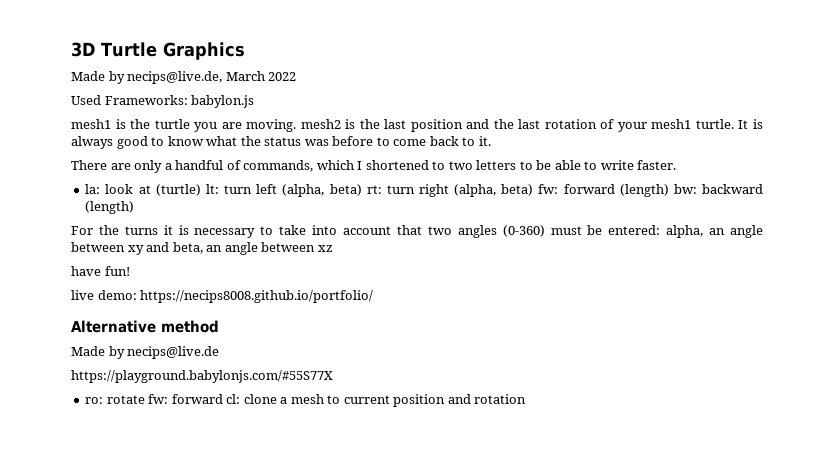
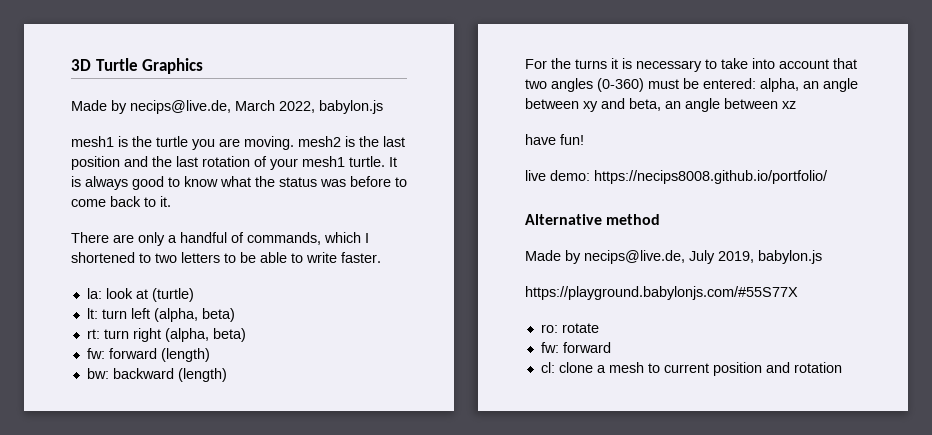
[268,72,297,81] [71,95,188,105] 2022 // Used Frameworks: -> [279,101,315,113] 2022,
(201, 190) none -> (194, 295) //
(362, 190) none -> (235, 315) //
(534, 190) none -> (246, 335) //
(669, 190) none -> (210, 355) //
[127,346,220,359] necips@live.de -> [584,250,822,264] necips@live.de, July 2019, babylon.js
[148,394,223,404] fw: forward -> [540,342,611,353] // fw: forward //

